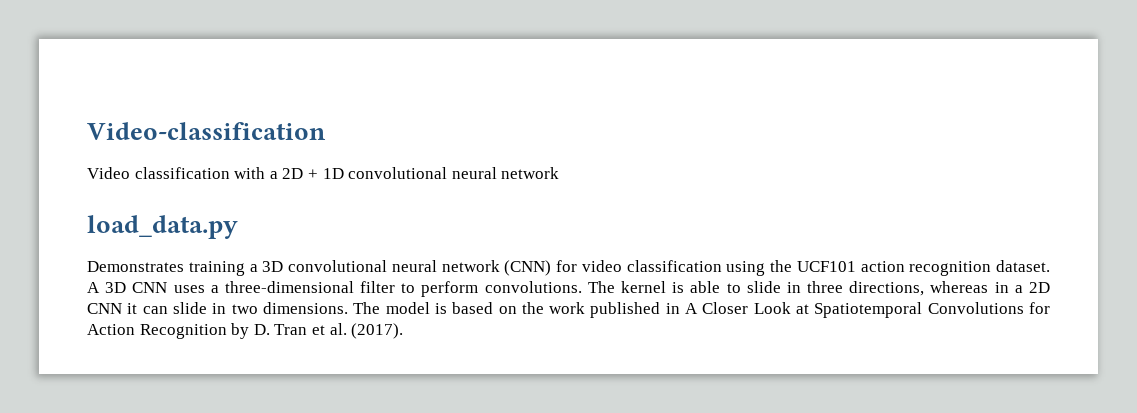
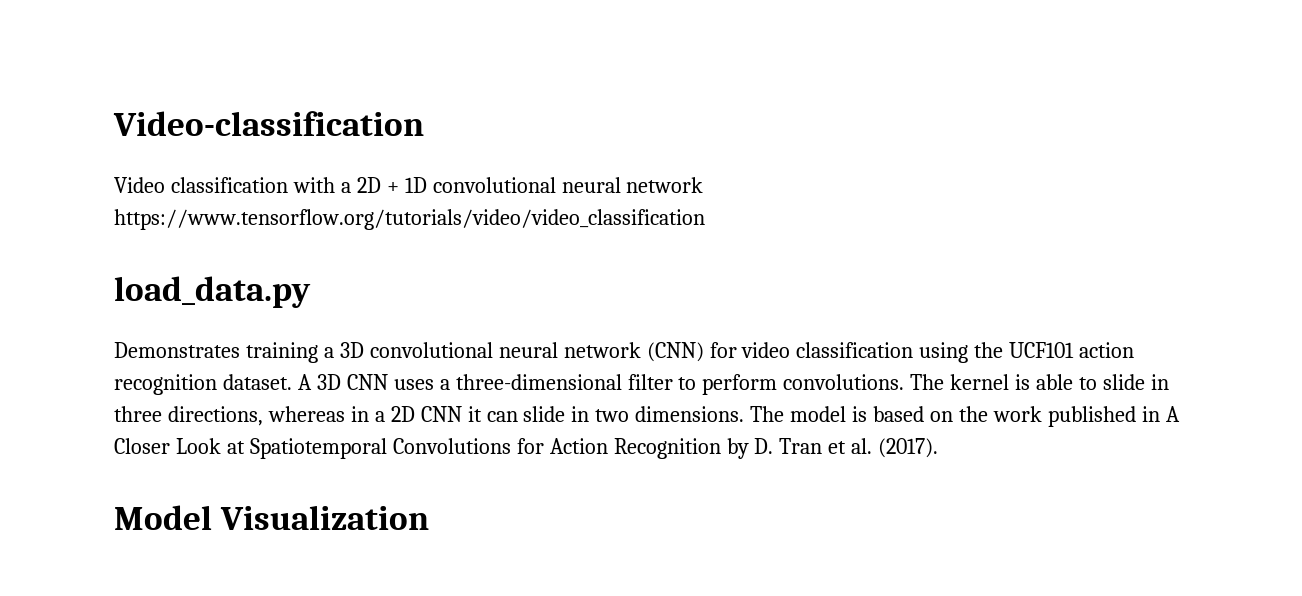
(560, 173) none -> [114,209,705,230] https://www.tensorflow.org/tutorials/video/video_classification
(404, 331) none -> [114,505,430,530] // Model Visualization

